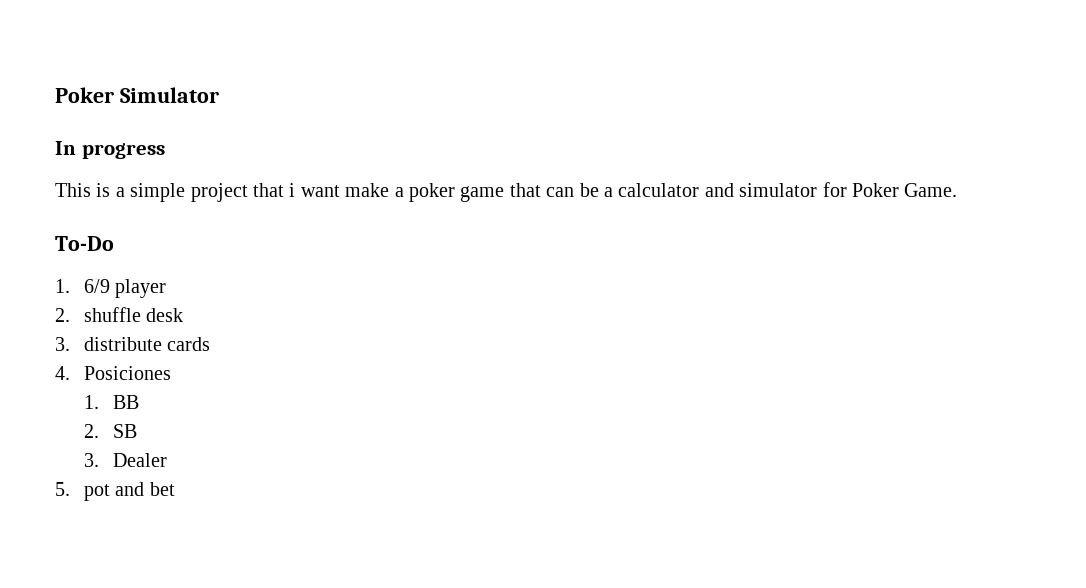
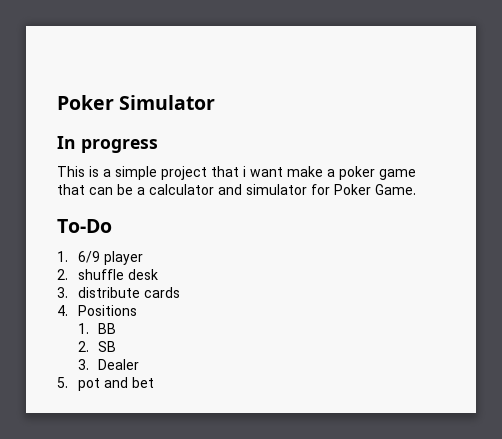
[83,366,171,380] Posiciones -> [77,305,137,316] Positions

